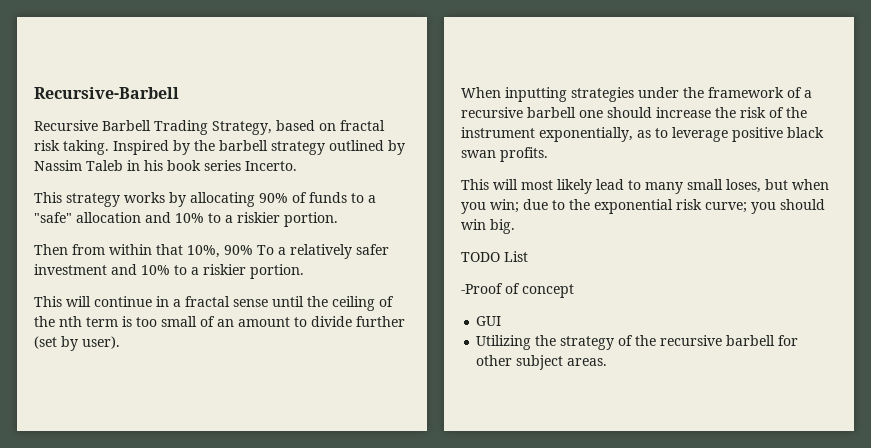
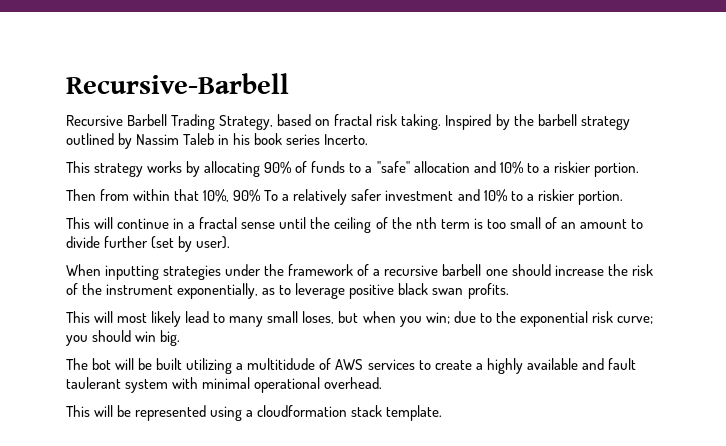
[461,251,528,262] [461,283,574,298] [476,316,502,326] [476,335,799,350] [476,355,608,370] TODO List // -Proof of concept // GUI // Utilizing the strategy of the recursive barbell for other subject areas. -> [66,358,636,374] [66,377,383,393] [66,405,443,421] The bot will be built utilizing a multitidude of AWS services to create a highly available and fault taulerant system with minimal operational overhead. // This will be represented using a cloudformation stack template.

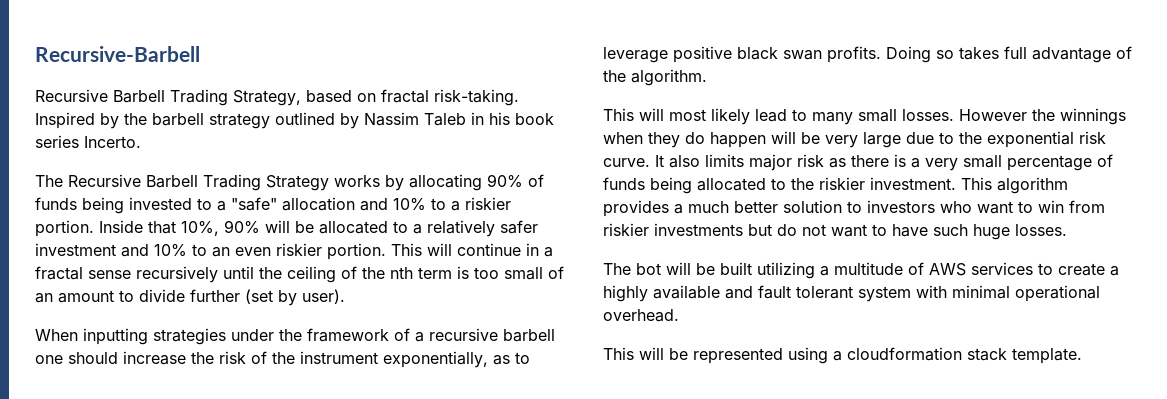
[376,114,442,130] risk taking. -> [434,89,519,106] risk-taking.
[66,161,144,177] This strategy -> [35,174,329,191] The Recursive Barbell Trading Strategy
(346, 167) none -> [82,197,192,214] being invested
[66,189,279,202] // Then from within that 10%, 90% To -> [99,220,408,236] Inside that 10%, 90% will be allocated to
[526,189,623,205] a riskier portion. // -> [212,243,386,260] an even riskier portion.
(276, 225) none -> [136,266,218,283] recursively
(509, 291) none -> [886,46,1132,63] [603,69,707,86] Doing so takes full advantage of the algorithm.
[302,311,450,327] loses, but when you win; -> [902,108,1126,125] [603,131,901,148] losses. However the winnings when they do happen will be very large
[616,316,653,324] [66,330,181,346] curve; you should win big. -> [603,154,1113,171] [603,177,1068,194] [603,200,1105,217] [603,223,1067,240] curve. It also limits major risk as there is a very small percentage of funds being allocated to the riskier investment. This algorithm provides a much better solution to investors who want to win from riskier investments but do not want to have such huge losses.
[247,358,316,370] multitidude -> [834,262,903,275] multitude
[66,377,121,389] taulerant -> [796,286,853,299] tolerant

